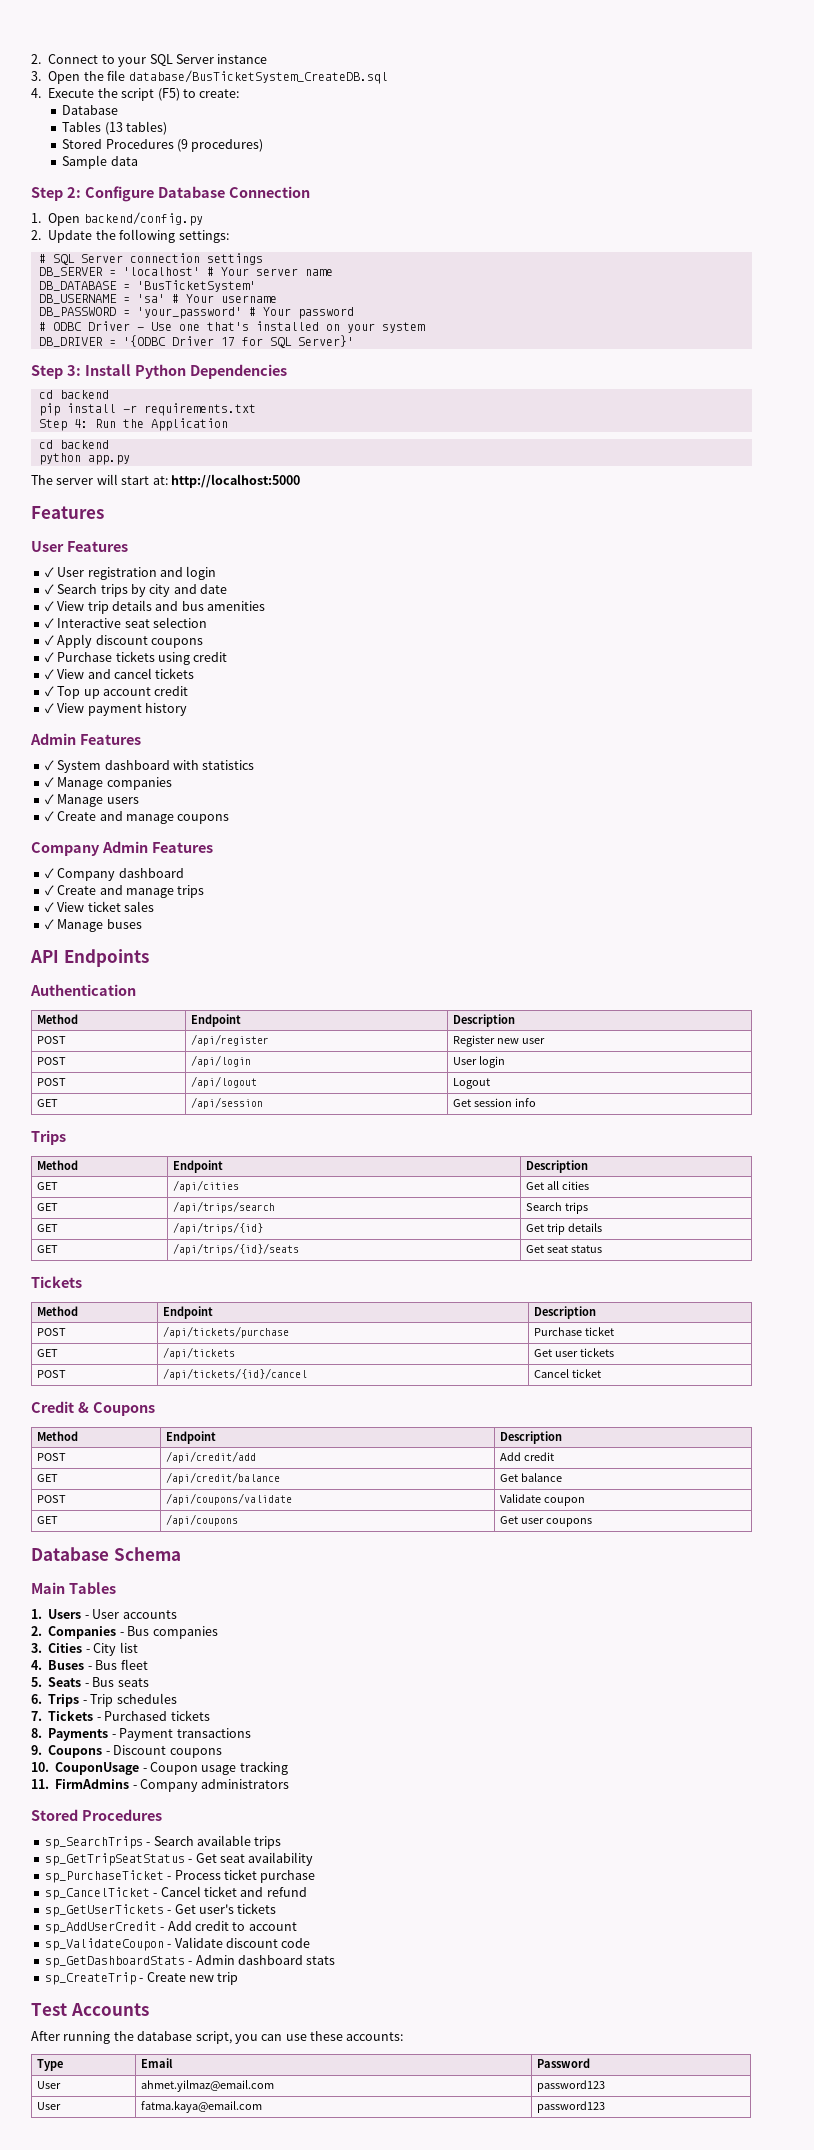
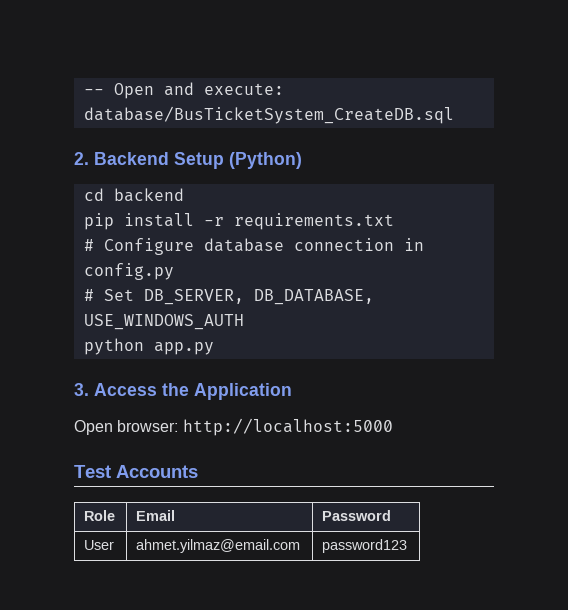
[31,54,268,67] [31,70,388,84] [31,88,240,101] [62,105,119,115] [62,121,167,135] [62,139,264,152] [62,155,138,169] [31,186,310,202] [31,212,203,226] [31,229,229,243] [38,253,263,265] [38,267,333,277] [38,280,256,292] [38,294,277,304] [38,307,354,319] [38,321,425,333] [38,335,354,348] [31,364,287,379] 2. Connect to your SQL Server instance // 3. Open the file database/BusTicketSystem_CreateDB.sql // 4. Execute the script (F5) to create: // Database // Tables (13 tables) // Stored Procedures (9 procedures) // Sample data // Step 2: Configure Database Connection // 1. Open backend/config.py // 2. Update the following settings: // # SQL Server connection settings // DB_SERVER = 'localhost' # Your server name // DB_DATABASE = 'BusTicketSystem' // DB_USERNAME = 'sa' # Your username // DB_PASSWORD = 'your_password' # Your password // # ODBC Driver - Use one that's installed on your system // DB_DRIVER = '{ODBC Driver 17 for SQL Server}' // Step 3: Install Python Dependencies -> [83,82,284,99] [83,106,454,124] [74,152,302,169] -- Open and execute: database/BusTicketSystem_CreateDB.sql // 2. Backend Setup (Python)
[38,418,228,431] [38,440,109,449] [38,453,130,465] [31,474,300,488] [31,506,104,519] [31,541,128,552] [44,566,217,580] [44,584,227,597] [44,600,265,614] [44,617,207,629] [44,634,203,648] [44,651,228,665] [44,668,195,680] [44,686,189,699] [44,703,187,716] [30,733,141,745] [44,760,255,773] [44,777,172,790] [44,794,139,807] [44,811,230,824] [31,841,213,856] [44,868,184,881] [44,885,205,898] [44,901,154,913] [44,919,142,932] [30,949,149,967] [30,984,136,996] [36,1014,78,1024] [190,1014,241,1027] [452,1014,515,1027] [36,1036,66,1044] [190,1034,269,1046] [452,1035,545,1047] [36,1057,66,1065] [190,1055,251,1067] [452,1056,505,1068] [36,1078,66,1086] [190,1076,257,1088] [452,1078,490,1089] [36,1099,58,1107] [190,1097,263,1109] [452,1098,536,1107] [31,1130,66,1145] [36,1160,78,1170] [172,1160,223,1173] [525,1160,588,1173] [36,1182,58,1190] [172,1180,239,1192] [525,1181,589,1190] [36,1203,58,1211] [172,1201,275,1213] [525,1202,588,1214] [36,1224,58,1232] [172,1222,263,1234] [525,1223,602,1235] [36,1245,58,1253] [172,1243,299,1255] [525,1245,602,1253] [31,1276,82,1288] [36,1306,78,1316] [162,1306,213,1319] [533,1306,596,1319] [36,1328,66,1336] [162,1326,289,1338] [533,1327,614,1336] [36,1349,58,1357] [162,1347,235,1359] [533,1348,614,1357] [36,1370,66,1378] [162,1368,307,1380] [533,1369,601,1378] [31,1401,155,1416] [36,1431,78,1441] [165,1431,216,1444] [499,1431,562,1444] [36,1453,66,1461] [165,1451,256,1463] [499,1452,554,1461] [36,1474,58,1482] [165,1472,280,1484] [499,1473,562,1482] [36,1495,66,1503] [165,1493,292,1505] [499,1494,585,1506] [36,1516,58,1524] [165,1514,238,1526] [499,1516,592,1527] [31,1547,181,1561] [31,1582,116,1594] [31,1609,177,1619] [31,1626,218,1639] [31,1642,138,1656] [31,1659,148,1670] [31,1677,149,1687] [31,1693,177,1707] [31,1710,210,1721] [31,1728,251,1741] [31,1745,222,1758] [31,1761,288,1775] [31,1779,290,1792] [31,1809,162,1821] [44,1835,282,1849] [44,1852,314,1866] [44,1869,316,1883] [44,1886,307,1900] [44,1903,277,1917] [44,1921,297,1934] [44,1937,311,1951] [44,1955,336,1968] [44,1972,239,1985] [31,2003,149,2016] [31,2031,404,2044] [36,2059,63,2071] Step 4: Run the Application // cd backend // python app.py // The server will start at: http://localhost:5000 // Features // User Features // ✓ User registration and login // ✓ Search trips by city and date // ✓ View trip details and bus amenities // ✓ Interactive seat selection // ✓ Apply discount coupons // ✓ Purchase tickets using credit // ✓ View and cancel tickets // ✓ Top up account credit // ✓ View payment history // Admin Features // ✓ System dashboard with statistics // ✓ Manage companies // ✓ Manage users // ✓ Create and manage coupons // Company Admin Features // ✓ Company dashboard // ✓ Create and manage trips // ✓ View ticket sales // ✓ Manage buses // API Endpoints // Authentication // Method | Endpoint | Description // POST | /api/register | Register new user // POST | /api/login | User login // POST | /api/logout | Logout // GET | /api/session | Get session info // Trips // Method | Endpoint | Description // GET | /api/cities | Get all cities // GET | /api/trips/search | Search trips // GET | /api/trips/{id} | Get trip details // GET | /api/trips/{id}/seats | Get seat status // Tickets // Method | Endpoint | Description // POST | /api/tickets/purchase | Purchase ticket // GET | /api/tickets | Get user tickets // POST | /api/tickets/{id}/cancel | Cancel ticket // Credit & Coupons // Method | Endpoint | Description // POST | /api/credit/add | Add credit // GET | /api/credit/balance | Get balance // POST | /api/coupons/validate | Validate coupon // GET | /api/coupons | Get user coupons // Database Schema // Main Tables // 1. Users - User accounts // 2. Companies - Bus companies // 3. Cities - City list // 4. Buses - Bus fleet // 5. Seats - Bus seats // 6. Trips - Trip schedules // 7. Tickets - Purchased tickets // 8. Payments - Payment transactions // 9. Coupons - Discount coupons // 10. CouponUsage - Coupon usage tracking // 11. FirmAdmins - Company administrators // Stored Procedures // sp_SearchTrips - Search available trips // sp_GetTripSeatStatus - Get seat availability // sp_PurchaseTicket - Process ticket purchase // sp_CancelTicket - Cancel ticket and refund // sp_GetUserTickets - Get user's tickets // sp_AddUserCredit - Add credit to account // sp_ValidateCoupon - Validate discount code // sp_GetDashboardStats - Admin dashboard stats // sp_CreateTrip - Create new trip // Test Accounts // After running the database script, you can use these accounts: // Type -> [83,238,424,255] [83,263,174,280] [83,289,374,305] [83,314,244,330] [83,338,214,355] [74,383,292,400] [74,418,393,436] [74,465,198,478] [84,510,116,521] # Configure database connection in config.py // # Set DB_SERVER, DB_DATABASE, USE_WINDOWS_AUTH // python app.py // 3. Access the Application // Open browser: http://localhost:5000 // Test Accounts // Role
[36,2102,61,2110] [140,2101,262,2113] [536,2101,605,2113] // User | fatma.kaya@email.com | password123 -> (408, 546) none

